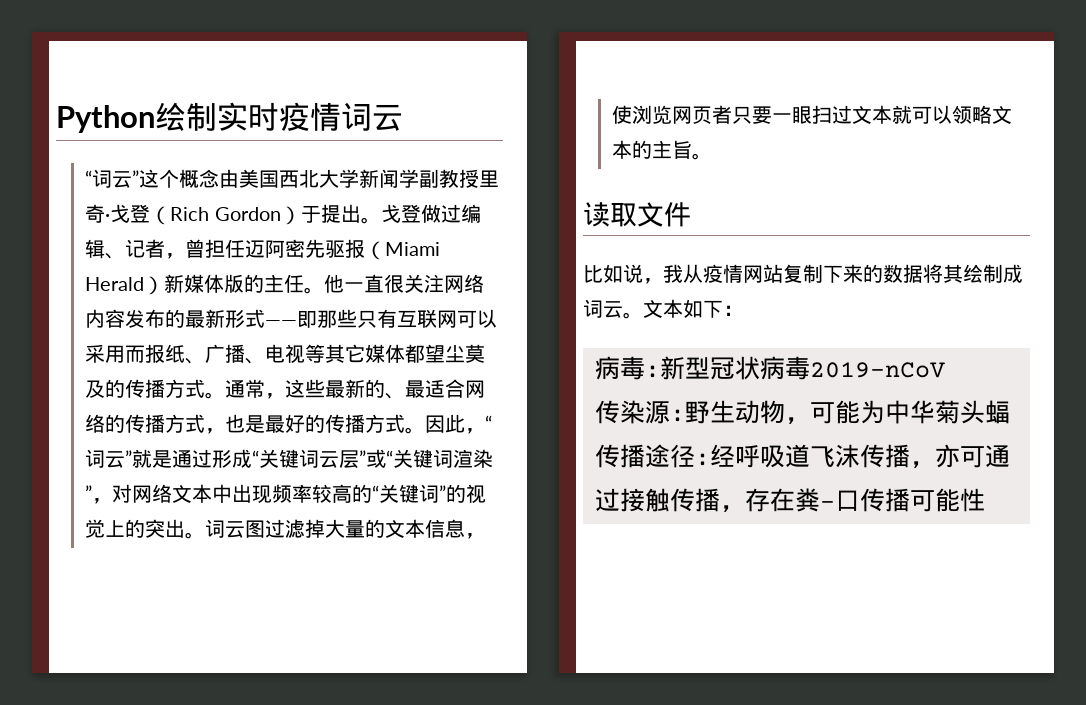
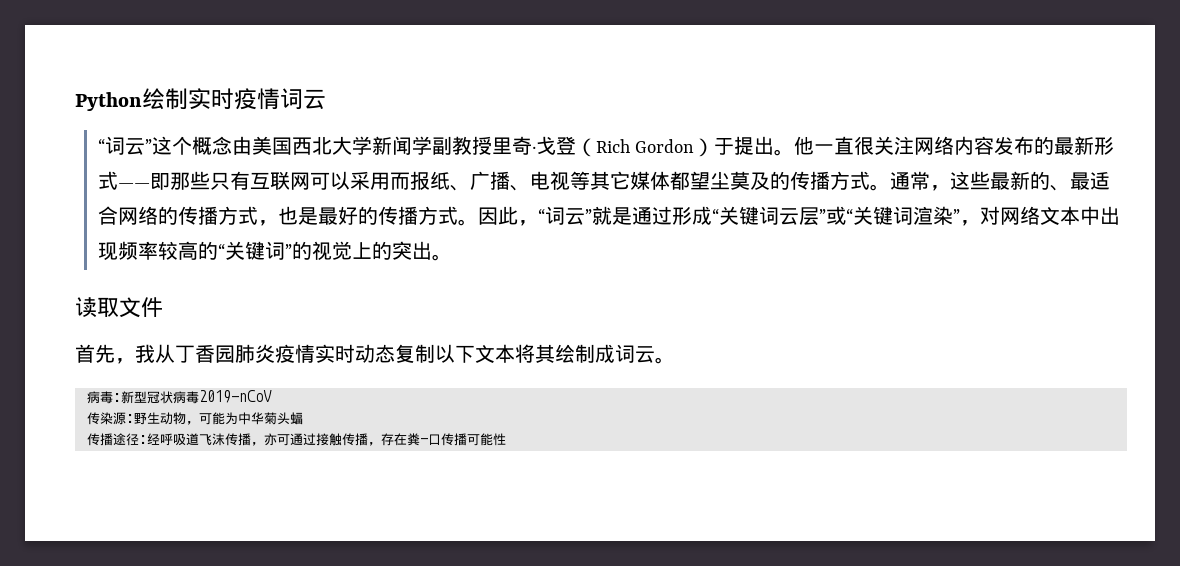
[380,204,481,223] [85,239,441,260] [85,274,325,295] 戈登做过编辑、记者，曾担任迈阿密先驱报（Miami Herald）新媒体版的主任。 -> (795, 152) none
[205,519,486,539] [612,105,1013,124] [612,140,713,160] [583,202,691,227] [583,264,923,284] 词云图过滤掉大量的文本信息，使浏览网页者只要一眼扫过文本就可以领略文本的主旨。 // 读取文件 // 比如说，我从疫情网站复制下来的数据 -> [75,297,163,318] [75,344,515,364] // 读取文件 // 首先，我从丁香园肺炎疫情实时动态复制以下文本
[643,299,743,318] 文本如下： -> (675, 360) none

